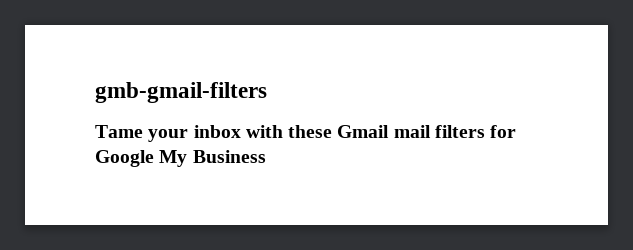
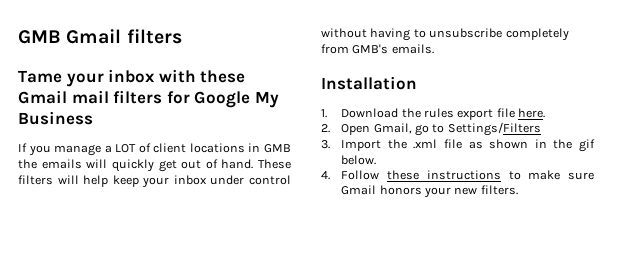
[95,82,267,103] gmb-gmail-filters -> [18,29,182,44] GMB Gmail filters
(266, 156) none -> [18,143,291,156] [18,159,291,172] [18,175,291,188] [321,28,569,41] [321,44,434,54] [321,76,417,90] [321,108,546,120] [321,122,541,136] [321,139,595,152] [341,155,377,165] [321,170,594,180] [341,185,518,198] // If you manage a LOT of client locations in GMB the emails will quickly get out of hand. These filters will help keep your inbox under control without having to unsubscribe completely from GMB's emails. // Installation // 1. Download the rules export file here. // 2. Open Gmail, go to Settings/Filters // 3. Import the .xml file as shown in the gif below. // 4. Follow these instructions to make sure Gmail honors your new filters.

